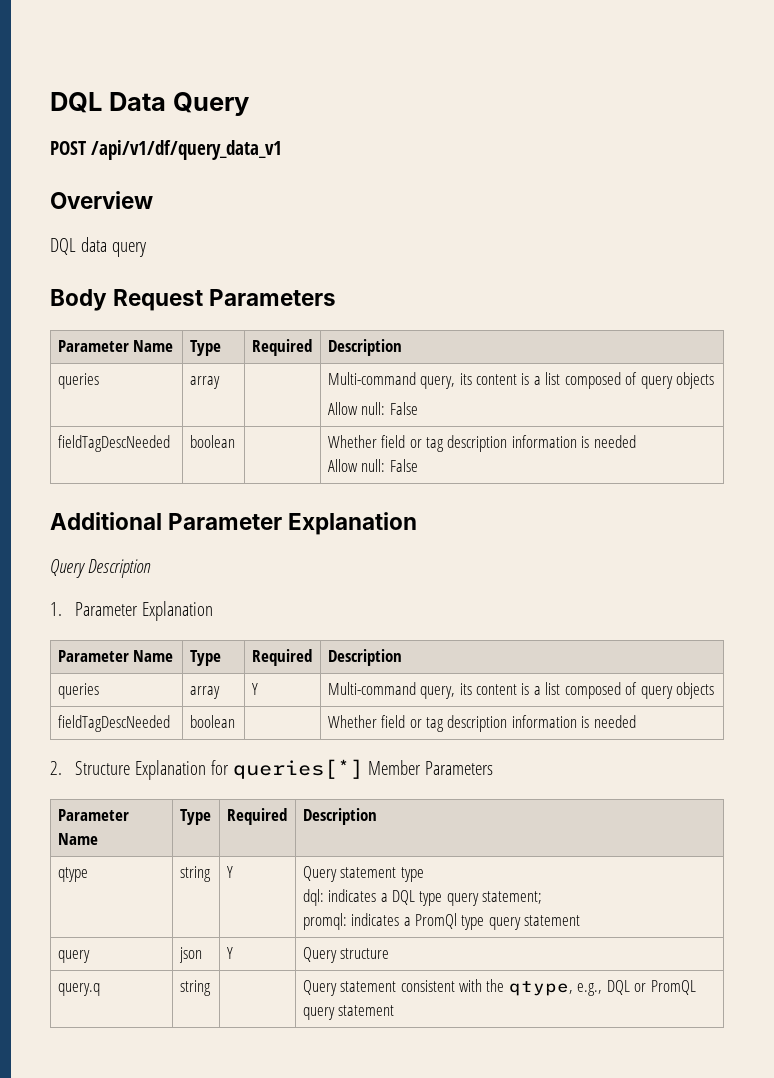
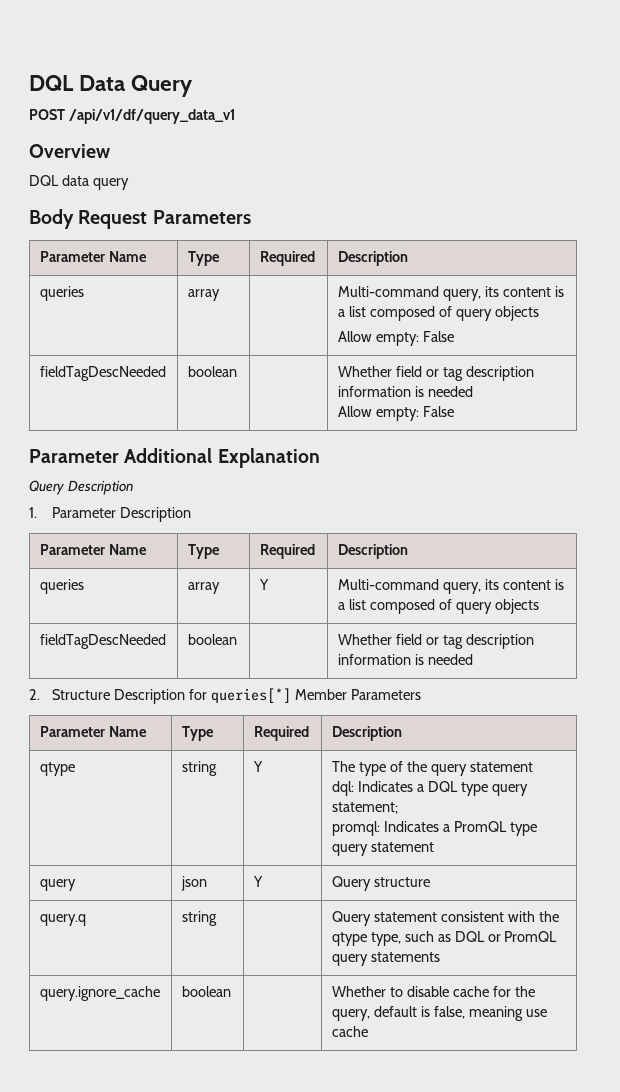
[361,402,386,415] null: -> [375,332,419,346] empty:
[361,459,418,472] [50,512,283,530] null: False // Additional Parameter -> [375,406,454,421] [29,448,213,463] empty: False // Parameter Additional
[141,601,213,621] Explanation -> [119,507,191,522] Description
[134,760,206,780] Explanation -> [113,689,185,704] Description
[302,866,424,882] Query statement type -> [331,761,533,776] The type of the query statement
[328,889,377,902] indicates -> [357,781,413,792] Indicates
[351,913,458,929] indicates a PromQl -> [383,821,507,832] Indicates a PromQL
[508,980,696,996] [302,1005,395,1020] qtype, e.g., DQL or PromQL query statement -> [331,931,558,946] [331,952,440,966] [39,986,160,1001] [181,986,231,997] [331,986,535,997] [331,1006,547,1021] [331,1026,368,1037] qtype type, such as DQL or PromQL query statements // query.ignore_cache | boolean | | Whether to disable cache for the query, default is false, meaning use cache

